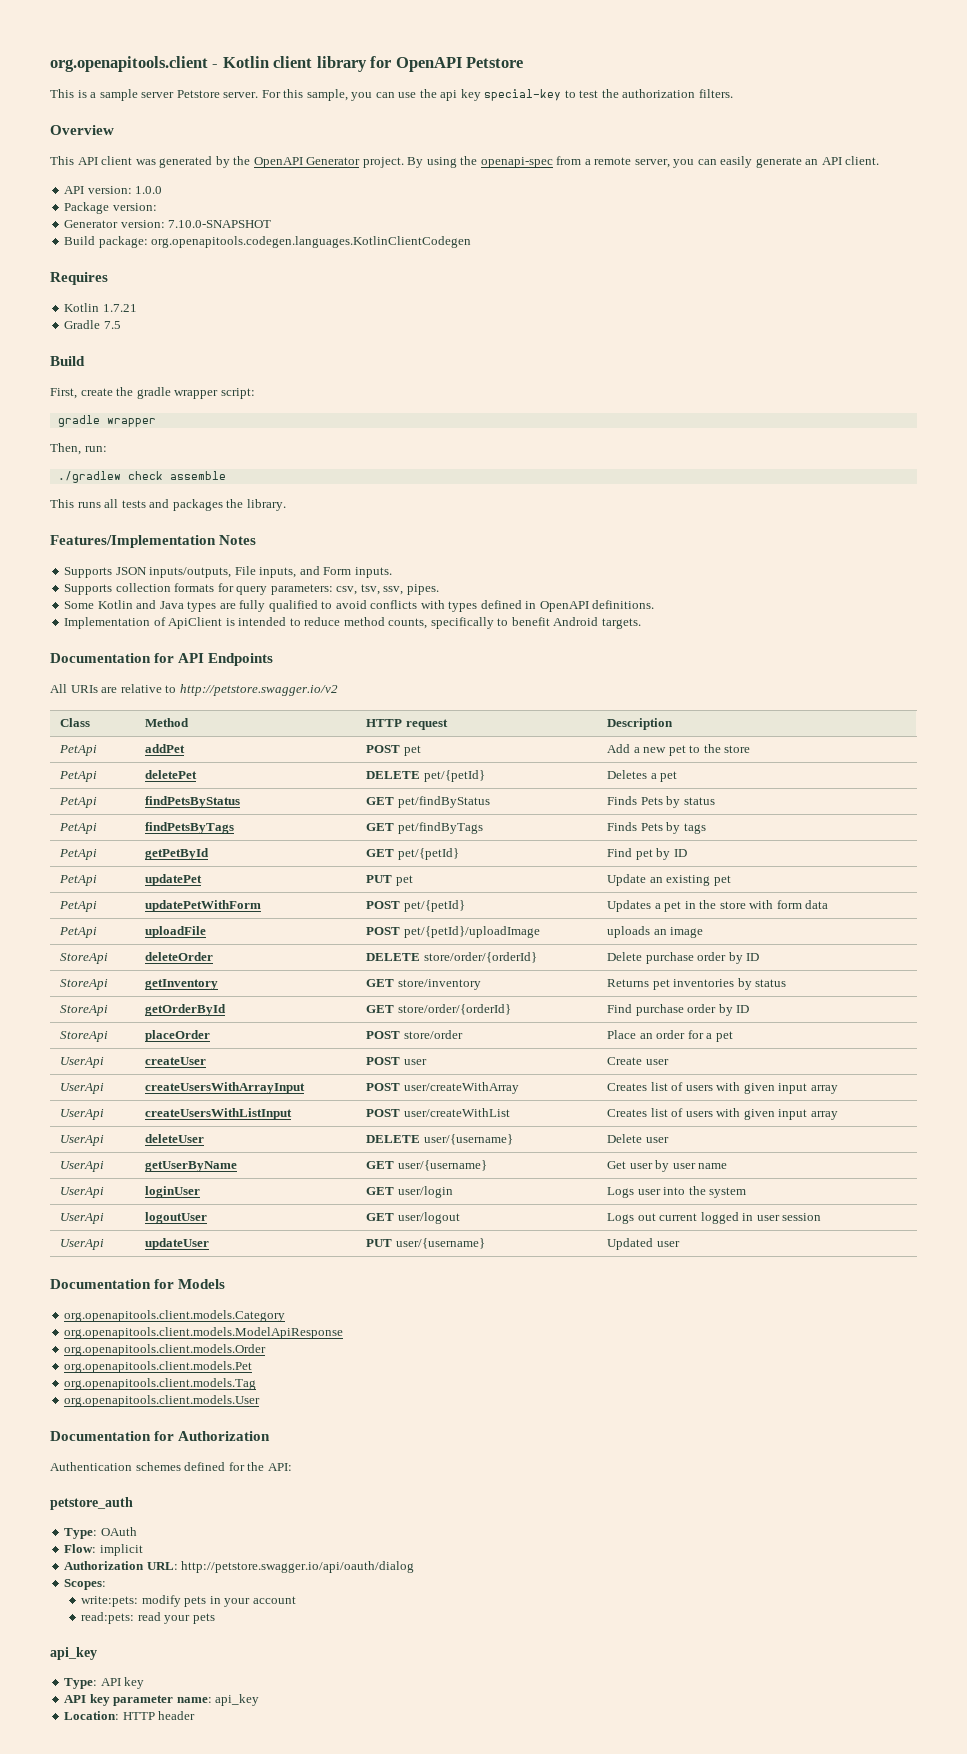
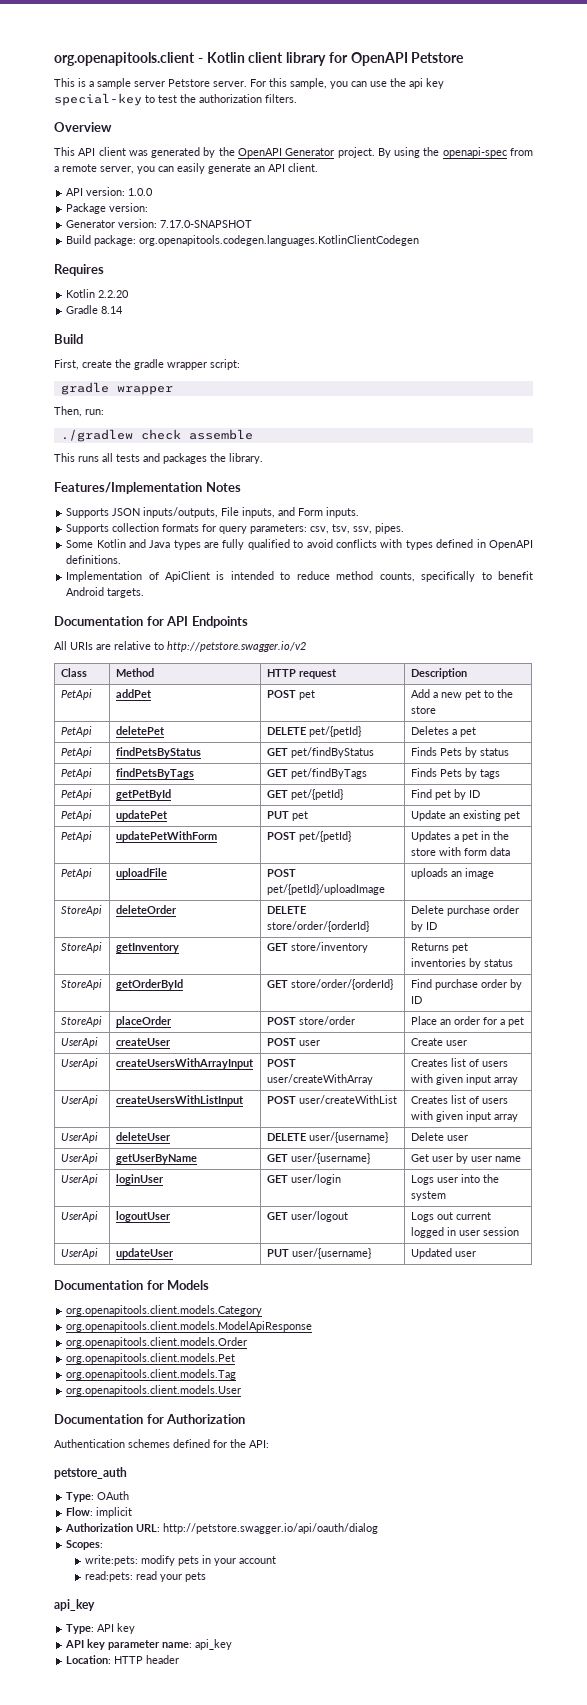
[168,220,272,228] 7.10.0-SNAPSHOT -> [160,220,253,228] 7.17.0-SNAPSHOT
[102,304,137,312] 1.7.21 -> [98,290,130,298] 2.2.20
[103,321,121,329] 7.5 -> [101,306,124,314] 8.14

